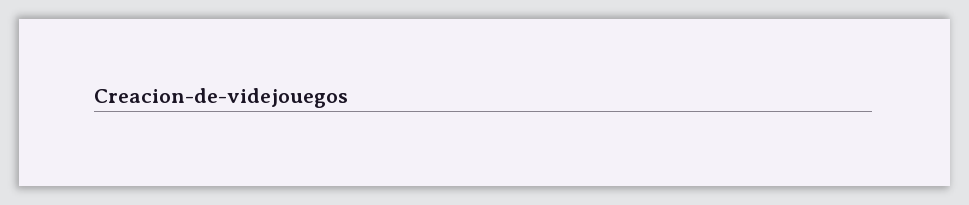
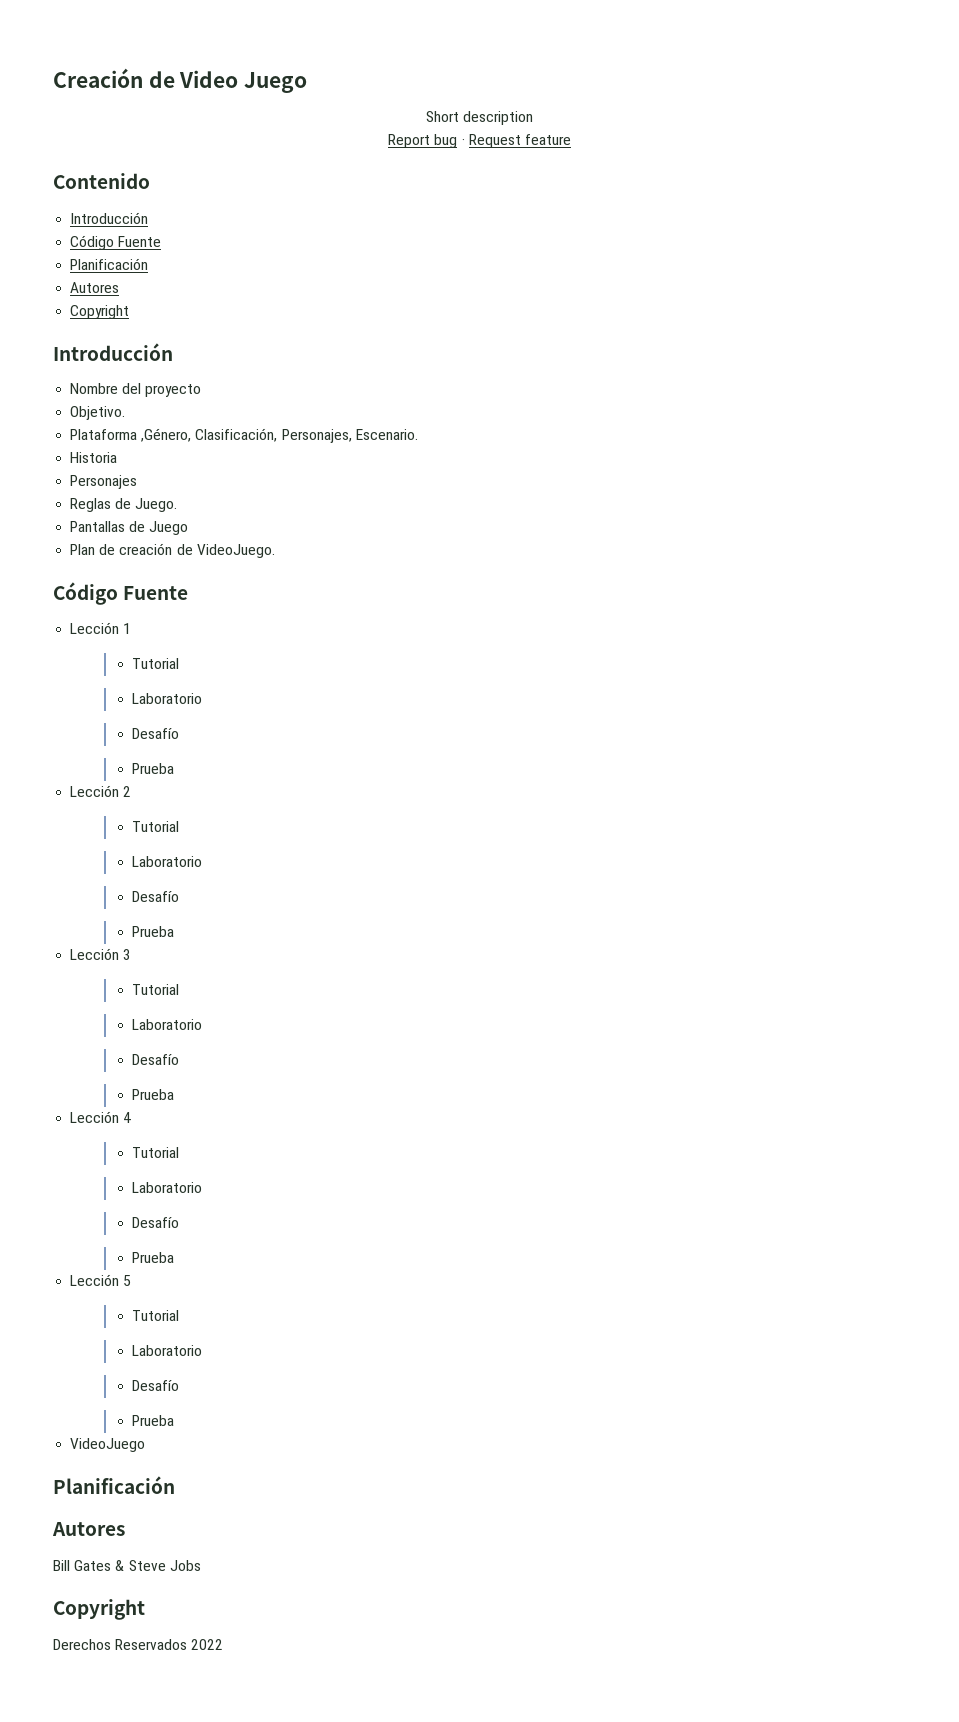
[94,88,348,108] Creacion-de-videjouegos -> [53,68,308,93] [425,111,534,125] [388,134,571,148] [53,173,150,189] [70,212,149,224] [70,235,162,250] [70,258,149,270] [70,282,120,293] [70,305,130,319] [53,343,173,361] [70,383,202,397] [70,406,126,420] [70,428,418,443] [70,452,118,463] [70,475,138,489] [70,498,178,512] [70,521,189,535] [70,543,275,558] [53,582,189,605] [70,622,132,634] [131,658,179,669] [131,693,202,704] [131,728,179,739] [131,763,174,774] [70,785,132,797] [131,821,179,832] [131,856,202,867] [131,891,179,902] [131,926,174,937] [70,948,132,960] [131,984,179,995] [131,1019,202,1030] [131,1054,179,1065] [131,1089,174,1100] [70,1111,132,1123] [131,1147,179,1158] [131,1182,202,1193] [131,1217,179,1228] [131,1252,174,1263] [70,1274,132,1286] [131,1310,179,1321] [131,1345,202,1356] [131,1380,179,1391] [131,1415,174,1426] [70,1438,146,1452] [53,1476,175,1494] [52,1522,125,1536] [53,1560,201,1571] [53,1599,145,1620] [53,1639,224,1650] Creación de Video Juego // Short description // Report bug · Request feature // Contenido // Introducción // Código Fuente // Planificación // Autores // Copyright // Introducción // Nombre del proyecto // Objetivo. // Plataforma ,Género, Clasificación, Personajes, Escenario. // Historia // Personajes // Reglas de Juego. // Pantallas de Juego // Plan de creación de VideoJuego. // Código Fuente // Lección 1 // Tutorial // Laboratorio // Desafío // Prueba // Lección 2 // Tutorial // Laboratorio // Desafío // Prueba // Lección 3 // Tutorial // Laboratorio // Desafío // Prueba // Lección 4 // Tutorial // Laboratorio // Desafío // Prueba // Lección 5 // Tutorial // Laboratorio // Desafío // Prueba // VideoJuego // Planificación // Autores // Bill Gates & Steve Jobs // Copyright // Derechos Reservados 2022

